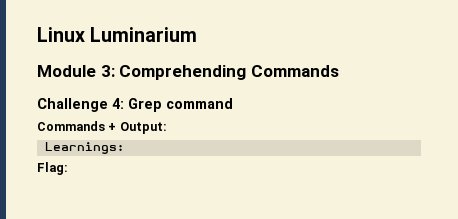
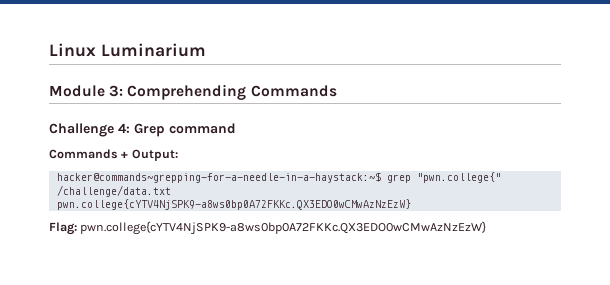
[44,142,124,154] Learnings: -> [56,172,501,183] [56,185,171,197] [56,199,411,210] hacker@commands~grepping-for-a-needle-in-a-haystack:~$ grep "pwn.college{" /challenge/data.txt // pwn.college{cYTV4NjSPK9-a8ws0bp0A72FKKc.QX3EDO0wCMwAzNzEzW}
(68, 168) none -> [80,221,487,235] pwn.college{cYTV4NjSPK9-a8ws0bp0A72FKKc.QX3EDO0wCMwAzNzEzW}

